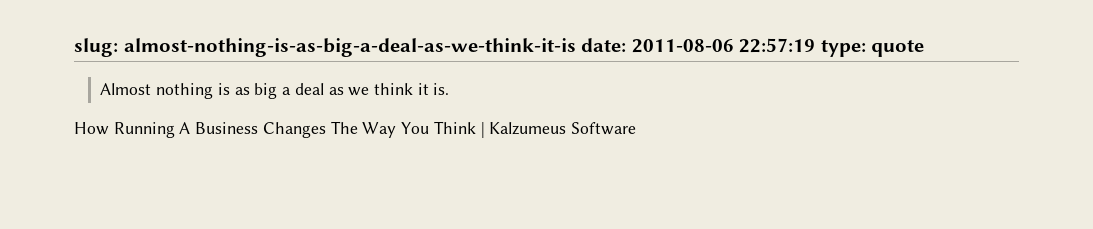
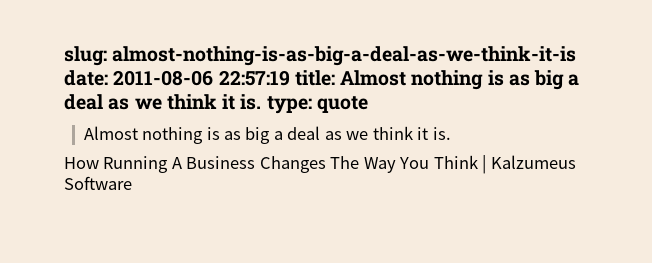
(816, 45) none -> [294,70,580,90] [64,94,262,110] title: Almost nothing is as big a deal as we think it is.

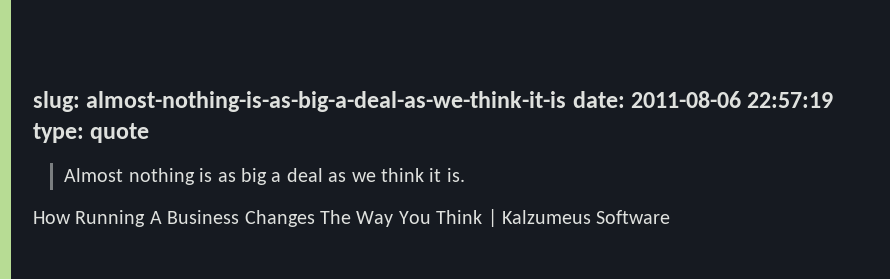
[294,70,580,90] [64,94,262,110] title: Almost nothing is as big a deal as we think it is. -> (834, 100) none

